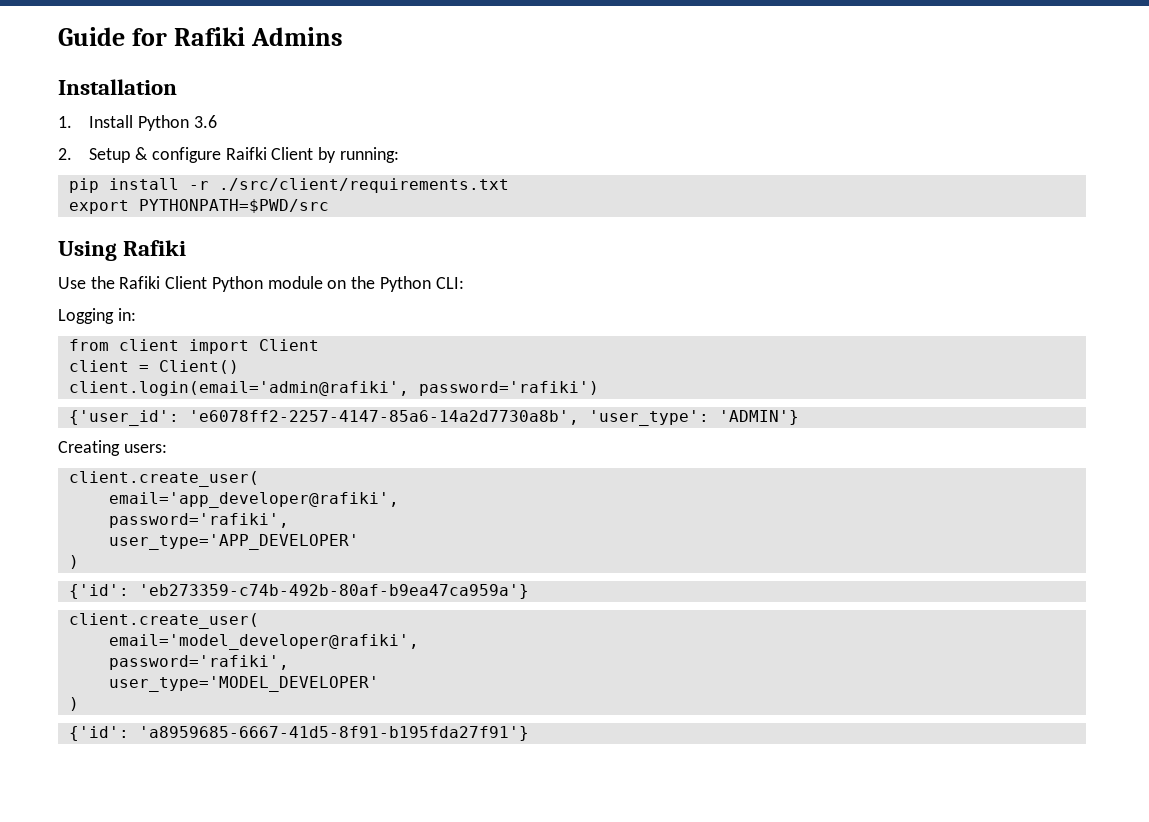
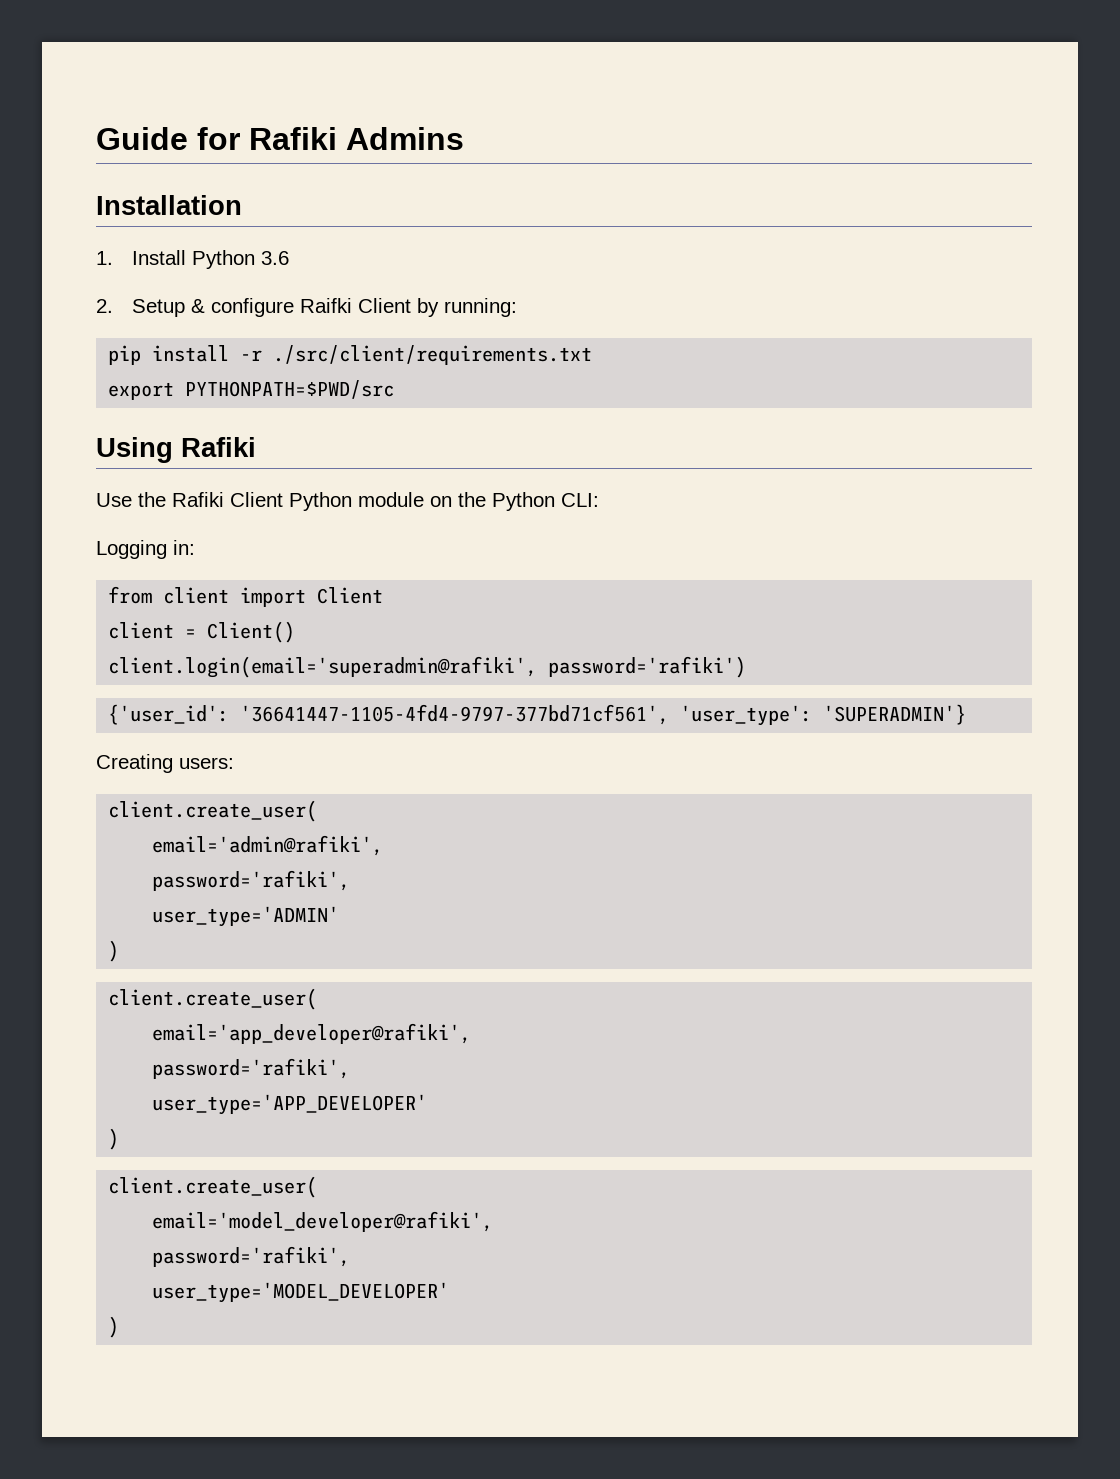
[68,381,409,396] client.login(email='admin@rafiki', -> [108,656,538,678] client.login(email='superadmin@rafiki',
[188,410,799,426] 'e6078ff2-2257-4147-85a6-14a2d7730a8b', 'user_type': 'ADMIN'} -> [240,704,967,726] '36641447-1105-4fd4-9797-377bd71cf561', 'user_type': 'SUPERADMIN'}
(259, 479) none -> [152,835,384,856] [152,870,351,891] [152,906,340,927] [108,940,120,962] [108,988,318,1010] // email='admin@rafiki', // password='rafiki', // user_type='ADMIN' // ) // client.create_user(
[68,584,529,599] // {'id': 'eb273359-c74b-492b-80af-b9ea47ca959a'} -> (120, 1139) none
[68,726,529,741] // {'id': 'a8959685-6667-41d5-8f91-b195fda27f91'} -> (120, 1327) none

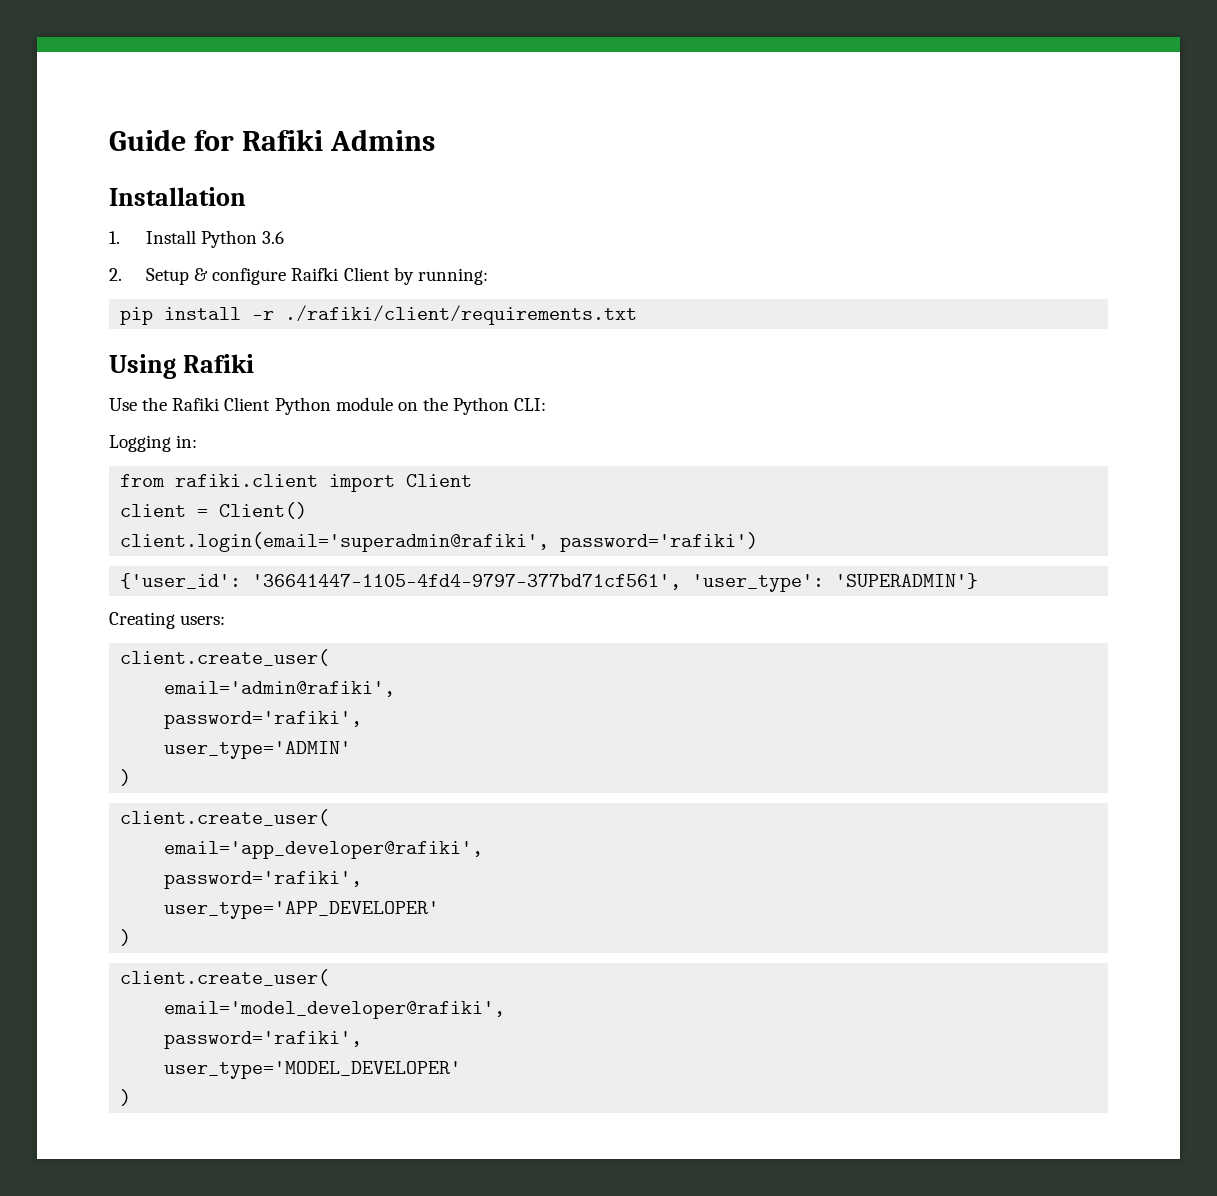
[273,345,593,365] [108,380,395,400] ./src/client/requirements.txt // export PYTHONPATH=$PWD/src -> [285,305,638,325] ./rafiki/client/requirements.txt
[163,587,230,604] client -> [175,474,319,487] rafiki.client

